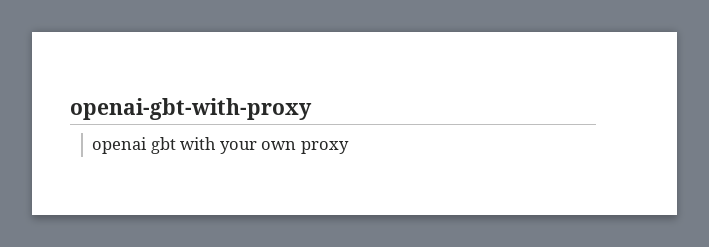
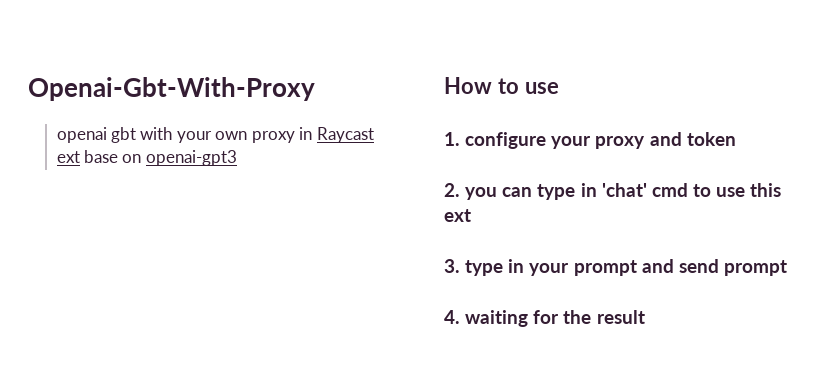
[70,98,312,120] openai-gbt-with-proxy -> [28,77,315,101] Openai-Gbt-With-Proxy
(349, 147) none -> [299,127,374,143] [56,150,237,166] [444,77,559,94] [444,132,736,149] [444,183,782,200] [444,209,471,222] [444,259,787,276] [444,310,645,327] in Raycast ext base on openai-gpt3 // How to use // 1. configure your proxy and token // 2. you can type in 'chat' cmd to use this ext // 3. type in your prompt and send prompt // 4. waiting for the result

